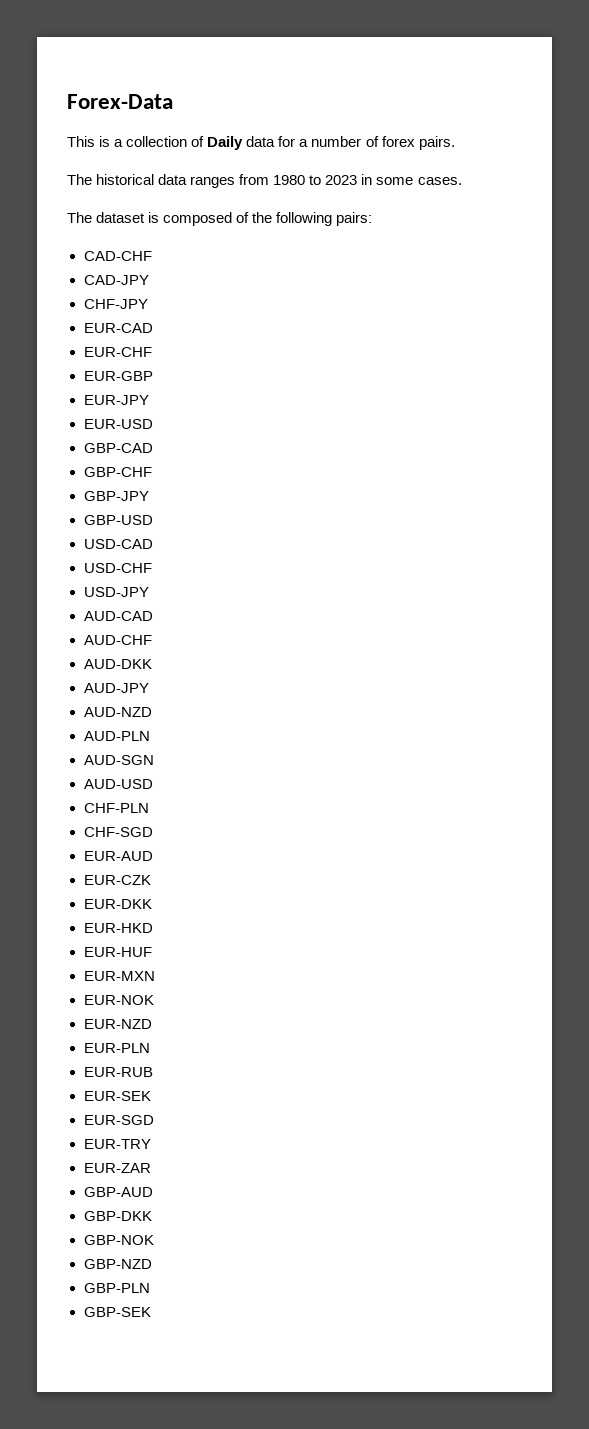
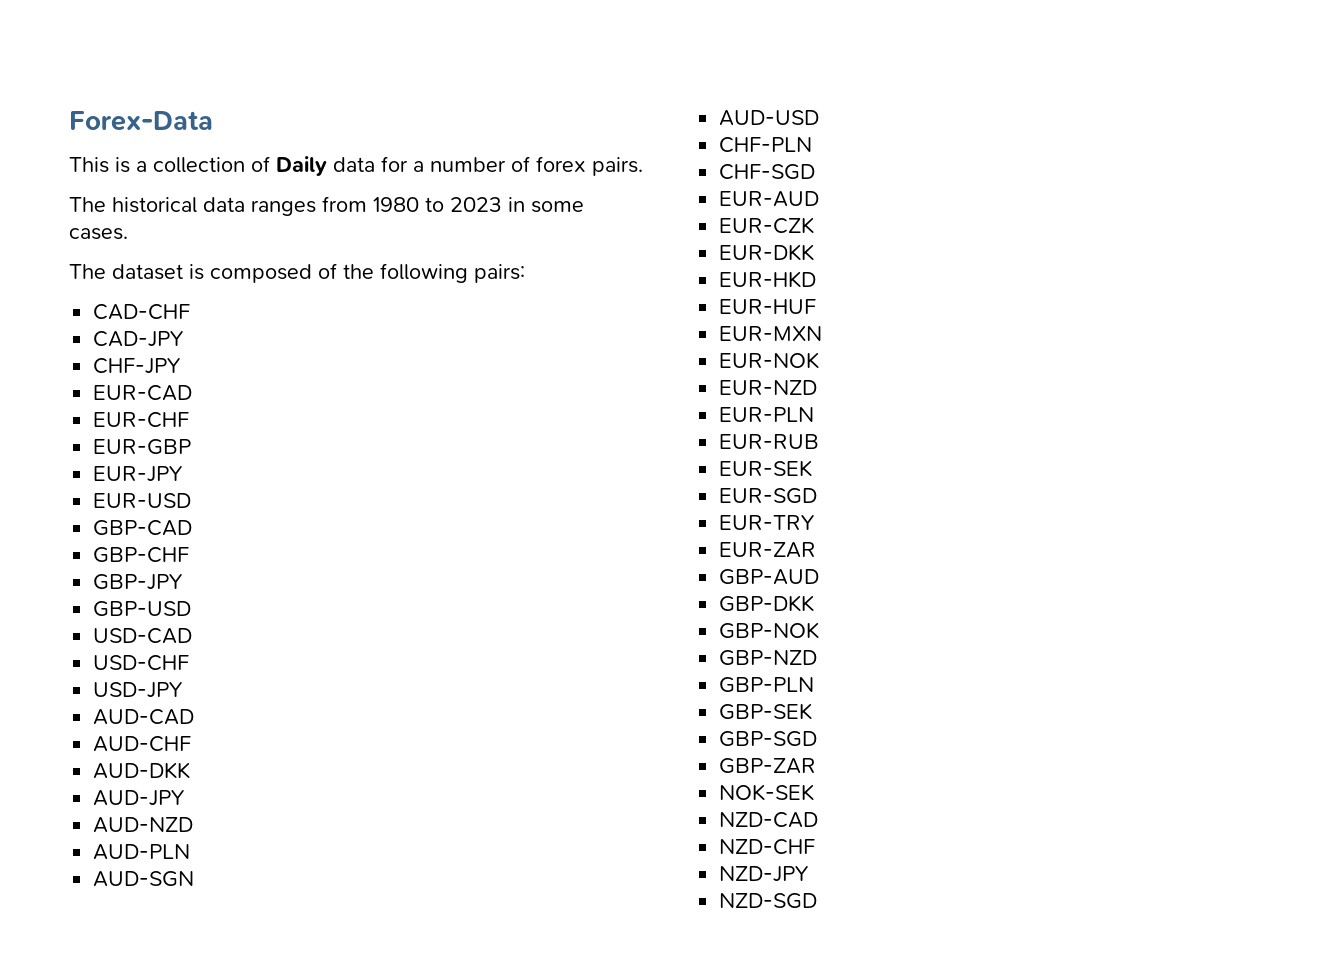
(151, 1312) none -> [719,731,818,747] [719,758,817,774] [719,784,815,801] [719,812,819,828] [719,839,816,855] [719,866,810,882] [719,893,818,909] // GBP-SGD // GBP-ZAR // NOK-SEK // NZD-CAD // NZD-CHF // NZD-JPY // NZD-SGD

